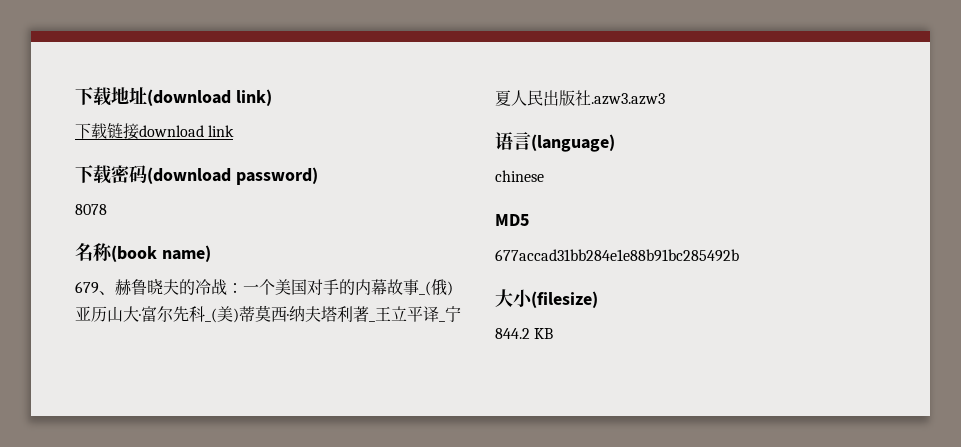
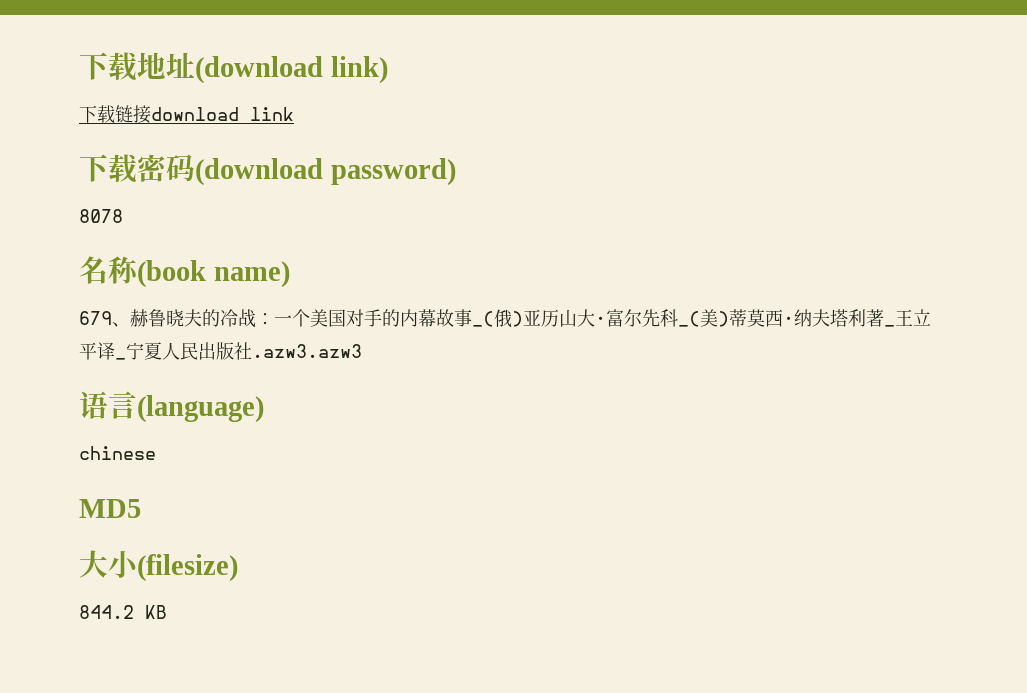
[495,249,739,262] // 677accad31bb284e1e88b91bc285492b -> (141, 508) none

